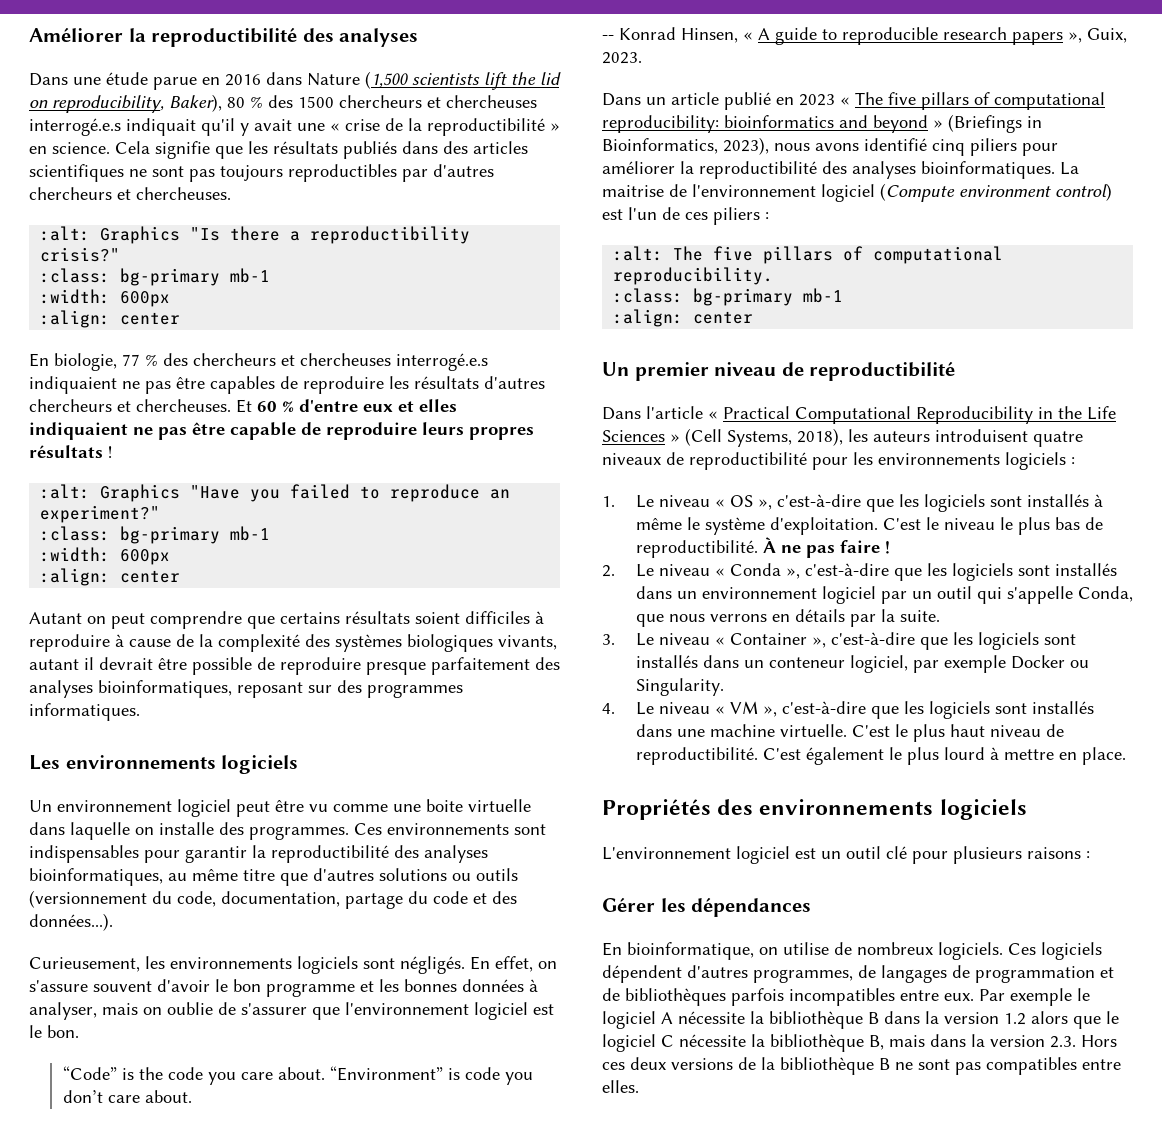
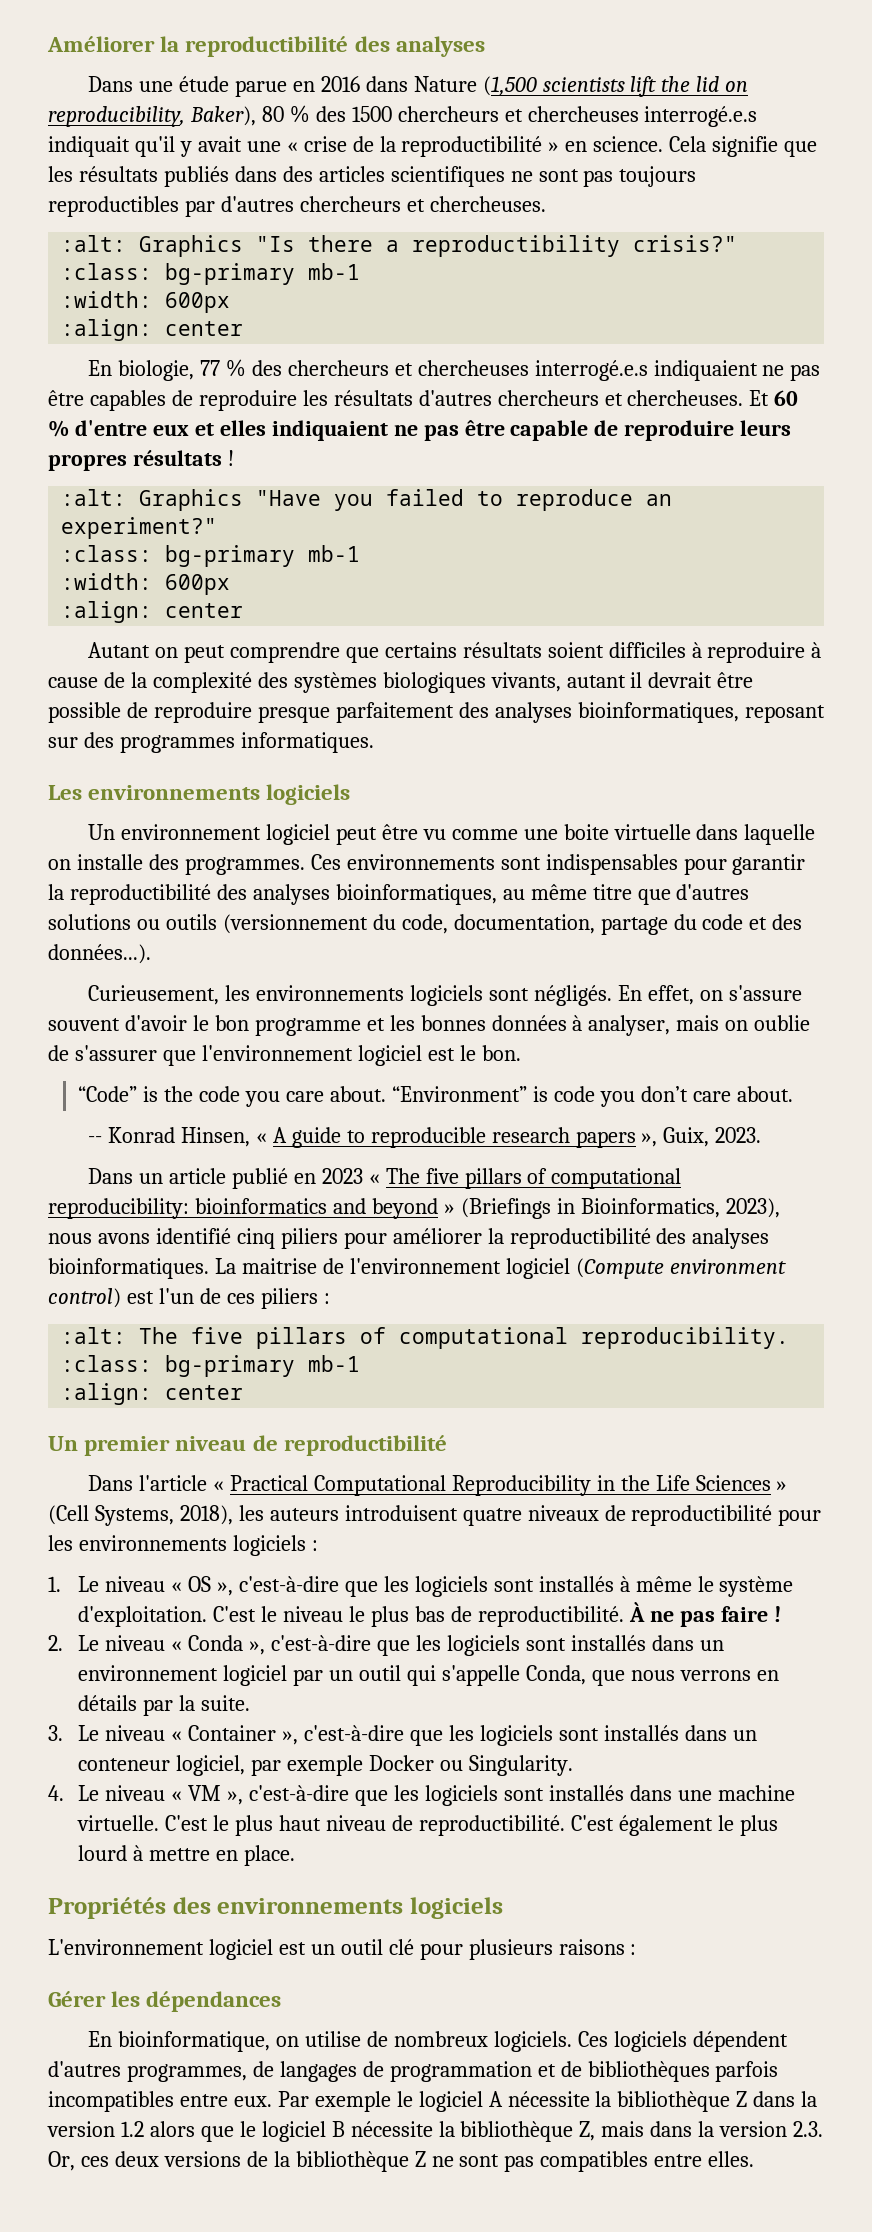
[868,1012,879,1024] B -> [736,2091,748,2107] Z
[661,1034,884,1052] C nécessite la bibliothèque B, -> [331,2121,596,2142] B nécessite la bibliothèque Z,
[1081,1035,1117,1047] Hors -> [48,2151,75,2171] Or,
[879,1058,890,1070] B -> [414,2151,426,2167] Z

